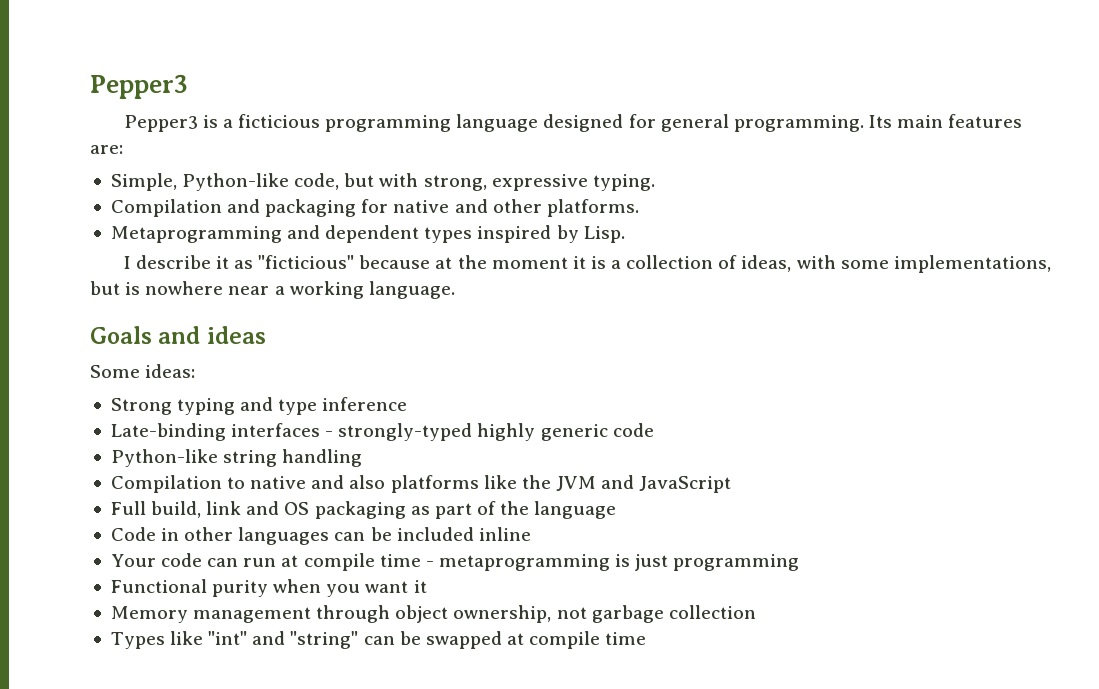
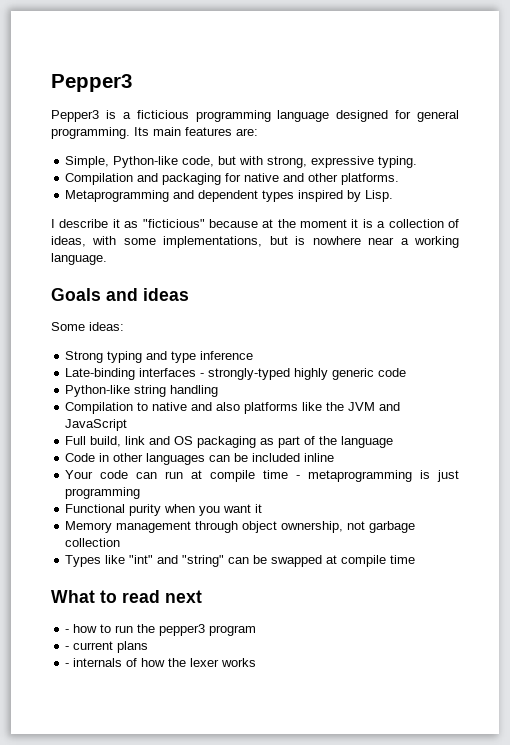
(647, 638) none -> [51,590,202,603] [65,624,257,636] [65,641,149,653] [65,658,257,667] // What to read next // - how to run the pepper3 program // - current plans // - internals of how the lexer works

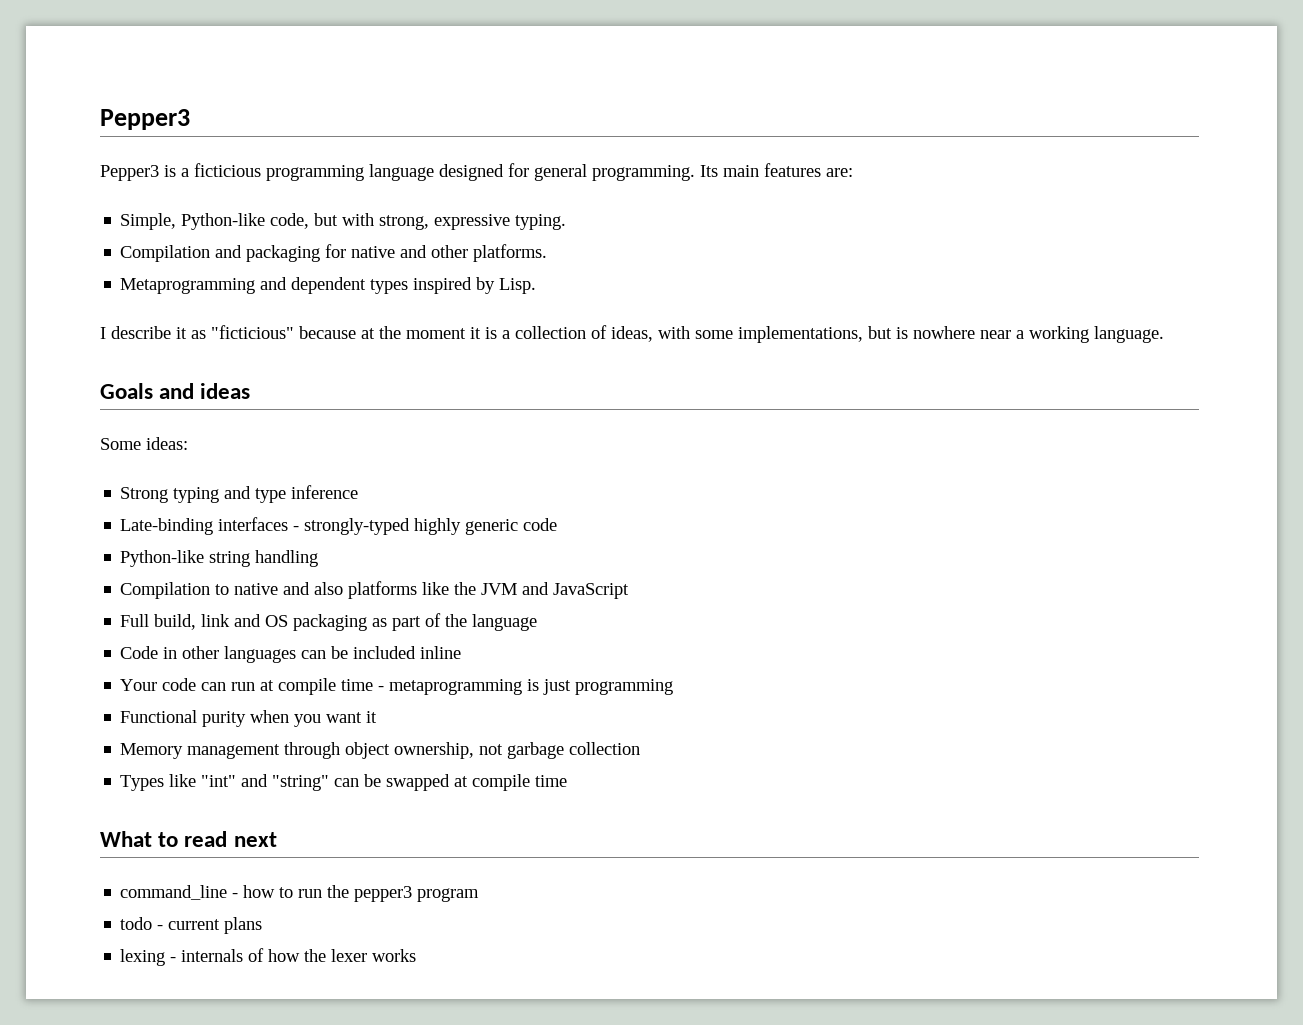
(202, 596) none -> [120,885,228,900] command_line
(257, 630) none -> [120,917,153,930] todo
(149, 647) none -> [120,949,166,966] lexing

